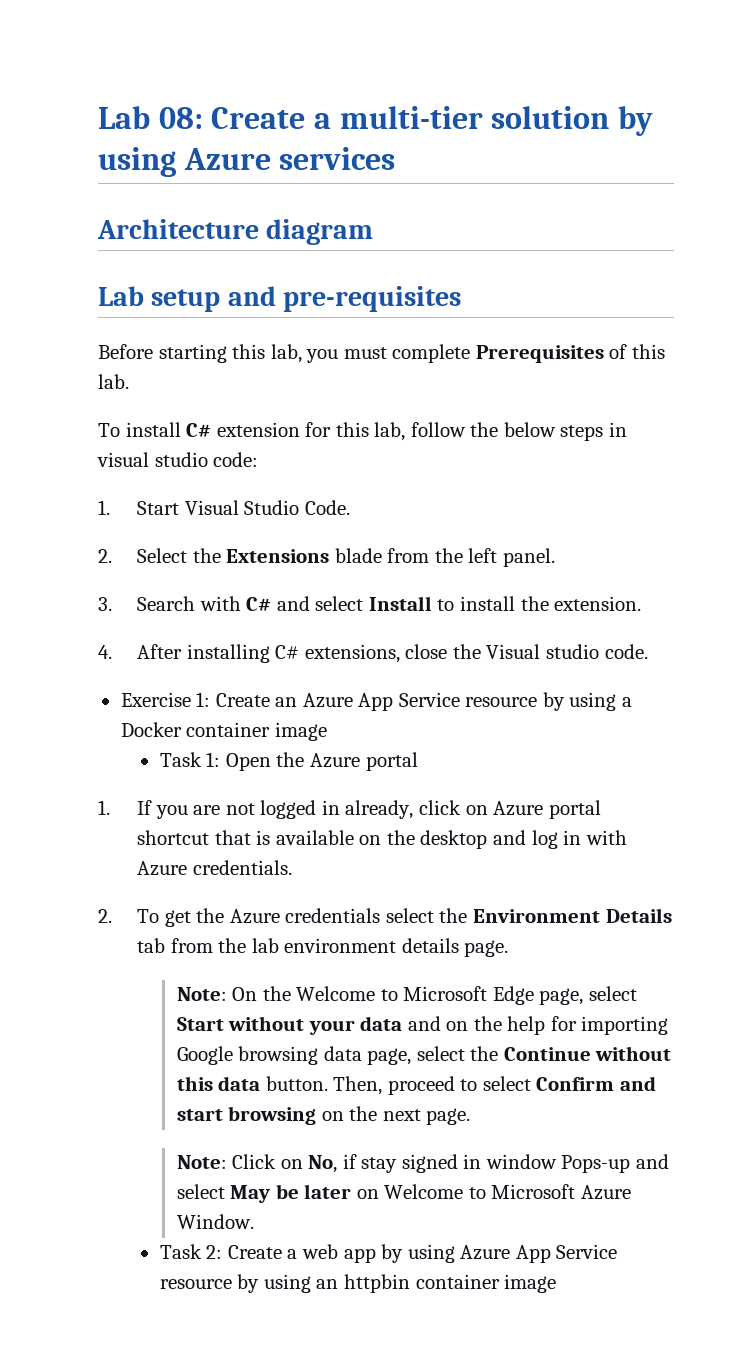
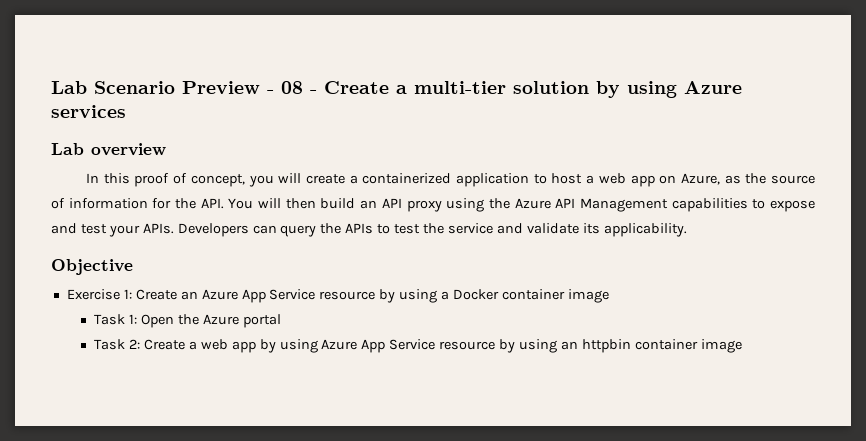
[98,106,203,129] Lab 08: -> [51,81,317,94] Lab Scenario Preview - 08 -
[97,219,374,245] [98,286,462,312] [98,344,665,363] [98,374,129,389] [98,422,627,441] [97,452,259,467] [98,500,350,515] [98,548,556,567] [98,596,642,611] [98,644,648,663] Architecture diagram // Lab setup and pre-requisites // Before starting this lab, you must complete Prerequisites of this lab. // To install C# extension for this lab, follow the below steps in visual studio code: // 1. Start Visual Studio Code. // 2. Select the Extensions blade from the left panel. // 3. Search with C# and select Install to install the extension. // 4. After installing C# extensions, close the Visual studio code. -> [51,143,166,156] [86,173,815,187] [51,198,816,212] [51,223,687,237] [51,259,133,275] Lab overview // In this proof of concept, you will create a containerized application to host a web app on Azure, as the source of information for the API. You will then build an API proxy using the Azure API Management capabilities to expose and test your APIs. Developers can query the APIs to test the service and validate its applicability. // Objective
[98,800,601,819] [137,830,627,849] [137,860,292,876] [98,908,672,927] [137,938,509,957] [176,986,637,1005] [176,1016,669,1035] [176,1046,672,1065] [176,1076,656,1095] [176,1106,471,1125] [176,1154,669,1173] [176,1184,631,1203] [176,1214,254,1229] // 1. If you are not logged in already, click on Azure portal shortcut that is available on the desktop and log in with Azure credentials. // 2. To get the Azure credentials select the Environment Details tab from the lab environment details page. // Note: On the Welcome to Microsoft Edge page, select Start without your data and on the help for importing Google browsing data page, select the Continue without this data button. Then, proceed to select Confirm and start browsing on the next page. // Note: Click on No, if stay signed in window Pops-up and select May be later on Welcome to Microsoft Azure Window. -> (281, 321) none

